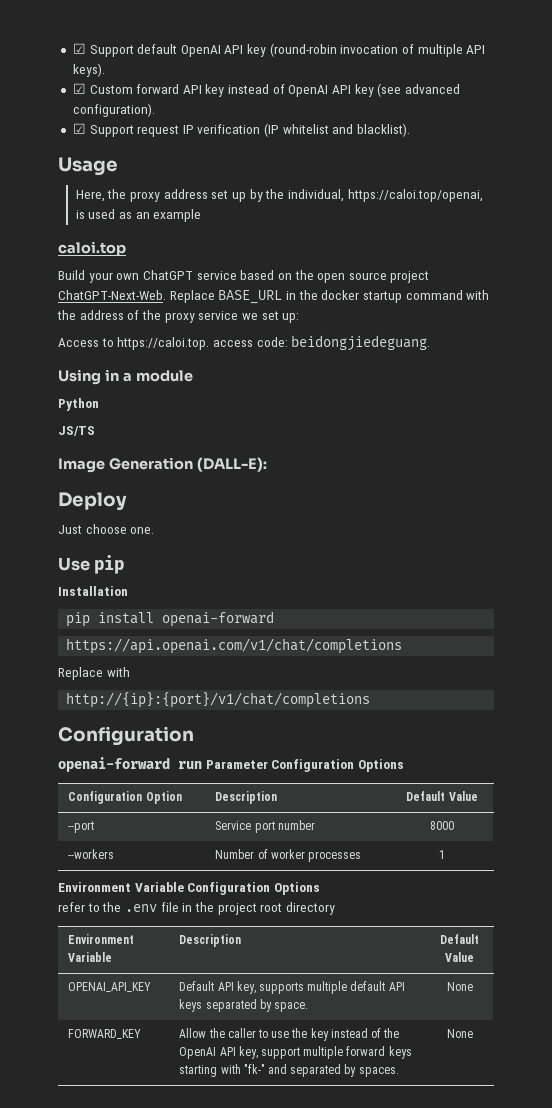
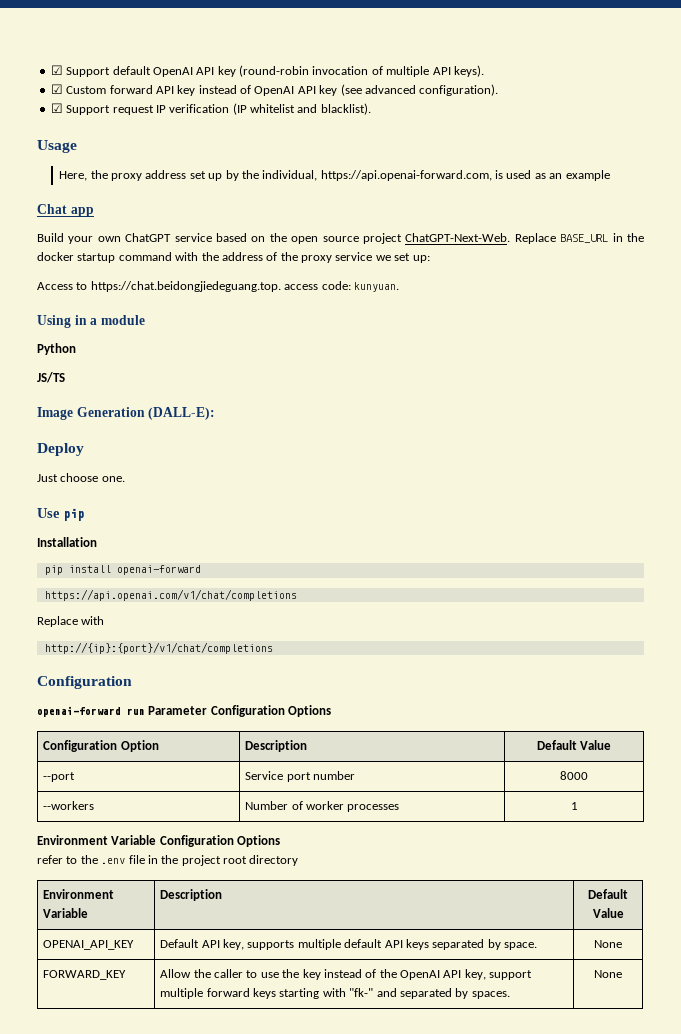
[347,189,483,202] https://caloi.top/openai, -> [320,170,492,181] https://api.openai-forward.com,
[58,241,126,256] caloi.top -> [37,204,94,217] Chat app
[117,337,210,350] https://caloi.top. -> [90,281,281,292] https://chat.beidongjiedeguang.top.
[291,335,431,351] beidongjiedeguang. -> [353,282,399,292] kunyuan.

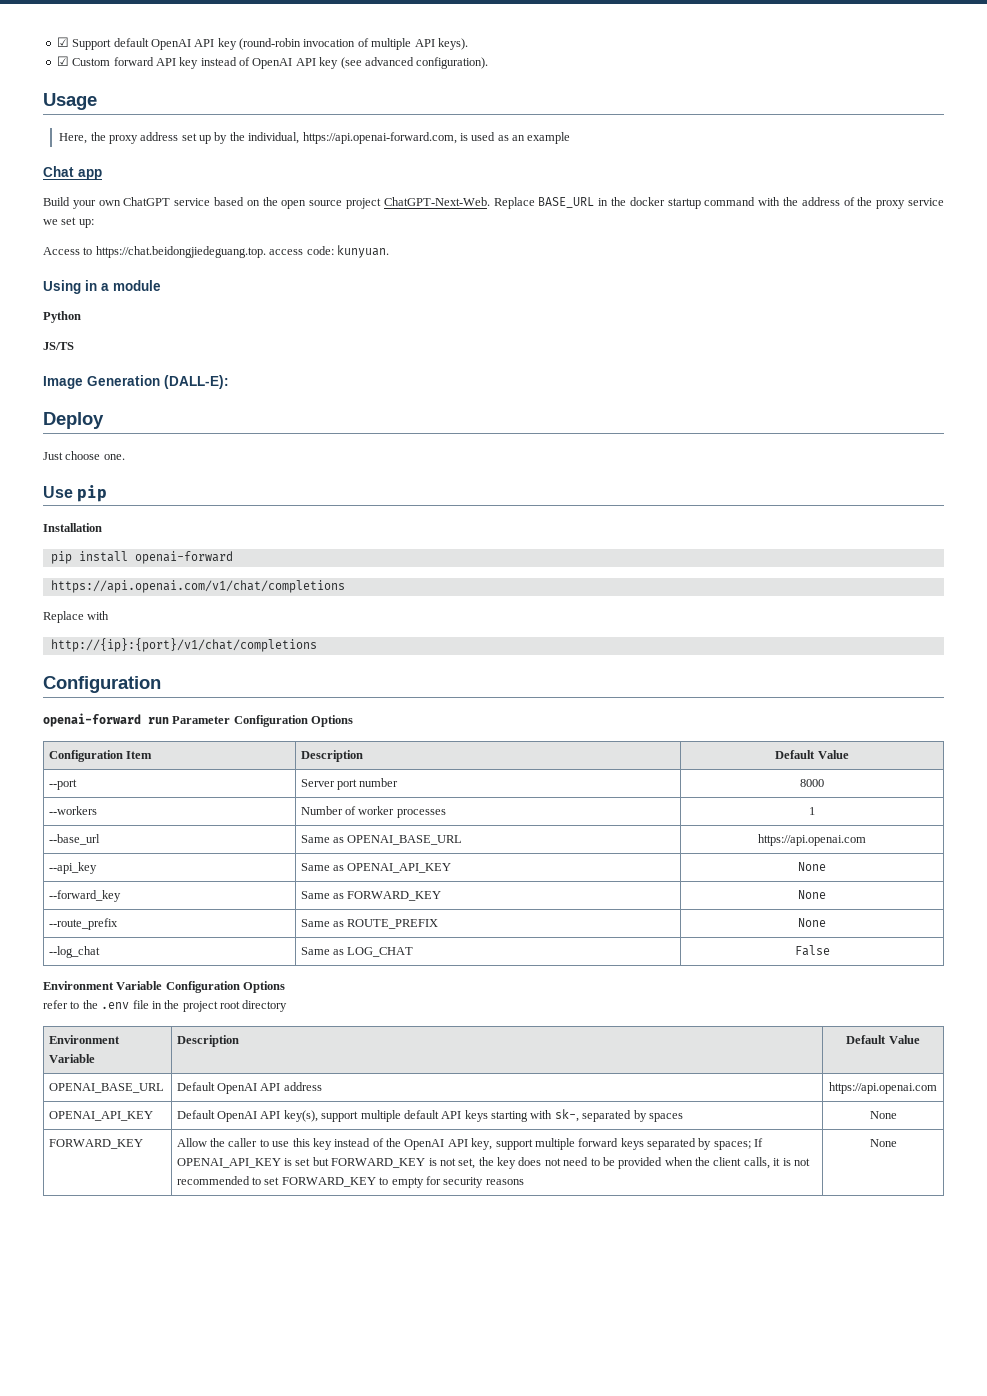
[50,103,371,115] // ☑ Support request IP verification (IP whitelist and blacklist). -> (489, 63) none
[120,740,159,752] Option -> [126,751,153,759] Item
[245,771,284,780] Service -> [300,779,335,787] Server
(578, 806) none -> [48,834,100,845] [300,835,463,845] [758,834,866,846] [48,862,97,874] [300,863,452,873] [798,862,826,871] [48,890,121,902] [300,891,442,901] [798,890,826,899] [48,918,118,930] [300,919,439,929] [798,918,826,927] [48,946,100,958] [300,947,414,957] [794,945,830,956] // --base_url | Same as OPENAI_BASE_URL | https://api.openai.com // --api_key | Same as OPENAI_API_KEY | None // --forward_key | Same as FORWARD_KEY | None // --route_prefix | Same as ROUTE_PREFIX | None // --log_chat | Same as LOG_CHAT | False
[43,940,135,950] [160,939,295,950] OPENAI_API_KEY | Default API key, supports -> [48,1083,164,1093] [176,1082,322,1094] [829,1082,937,1094] [48,1111,153,1121] [176,1110,359,1122] OPENAI_BASE_URL | Default OpenAI API address | https://api.openai.com // OPENAI_API_KEY | Default OpenAI API key(s), support
[432,939,538,950] separated by space. -> [491,1109,683,1122] starting with sk-, separated by spaces
[282,969,300,978] the -> [292,1138,310,1147] this
[279,988,510,999] starting with "fk-" and separated by spaces. -> [647,1138,764,1150] [176,1157,810,1169] [176,1176,524,1188] separated by spaces; If OPENAI_API_KEY is set but FORWARD_KEY is not set, the key does not need to be provided when the client calls, it is not recommended to set FORWARD_KEY to empty for security reasons

